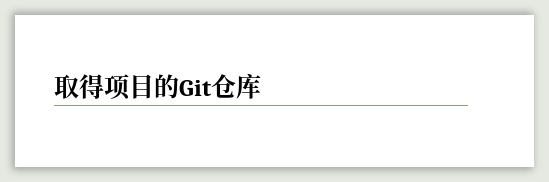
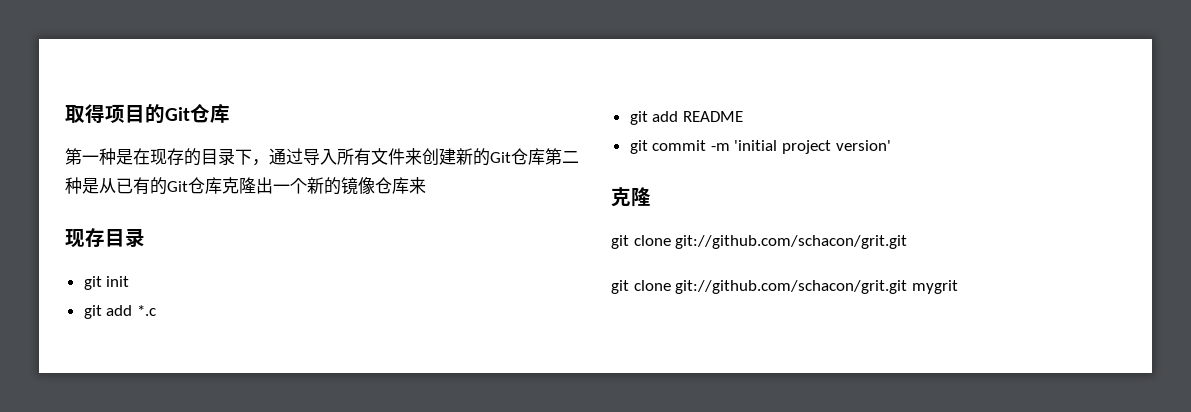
(261, 86) none -> [65,148,579,166] [65,177,426,195] [65,228,145,248] [83,276,130,290] [83,305,156,319] [629,111,743,125] [629,140,891,154] [611,187,651,207] [611,235,908,249] [611,280,958,294] // 第一种是在现存的目录下，通过导入所有文件来创建新的Git仓库第二种是从已有的Git仓库克隆出一个新的镜像仓库来 // 现存目录 // git init // git add *.c // git add README // git commit -m 'initial project version' // 克隆 // git clone git://github.com/schacon/grit.git // git clone git://github.com/schacon/grit.git mygrit

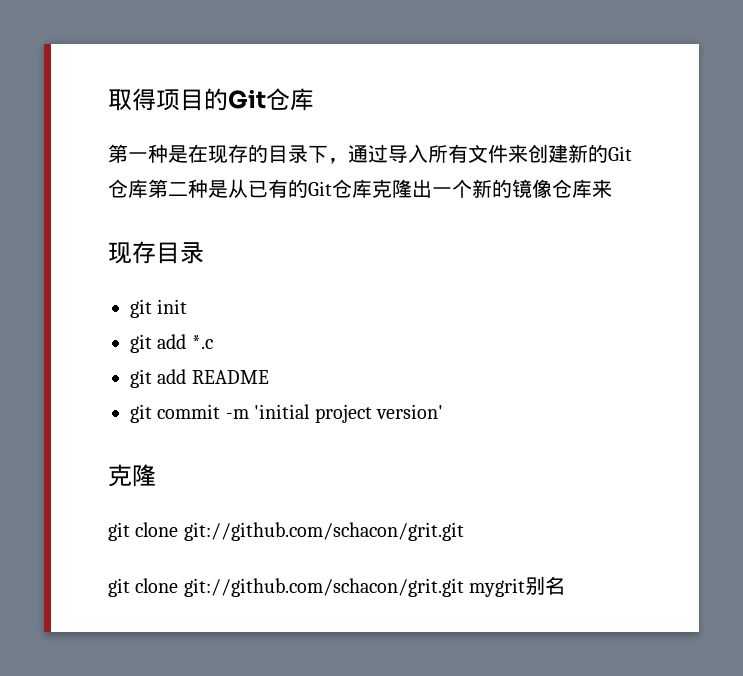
(958, 287) none -> [525,576,566,595] 别名

